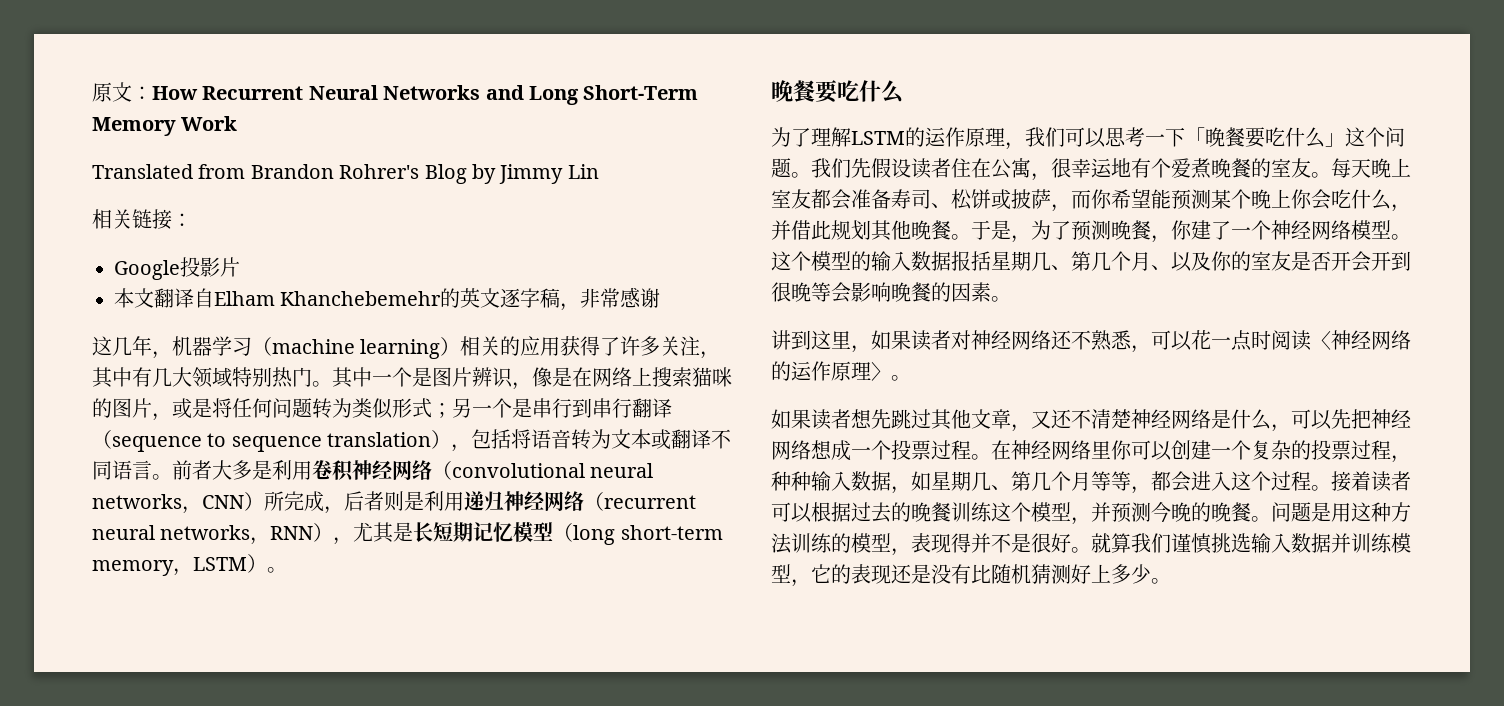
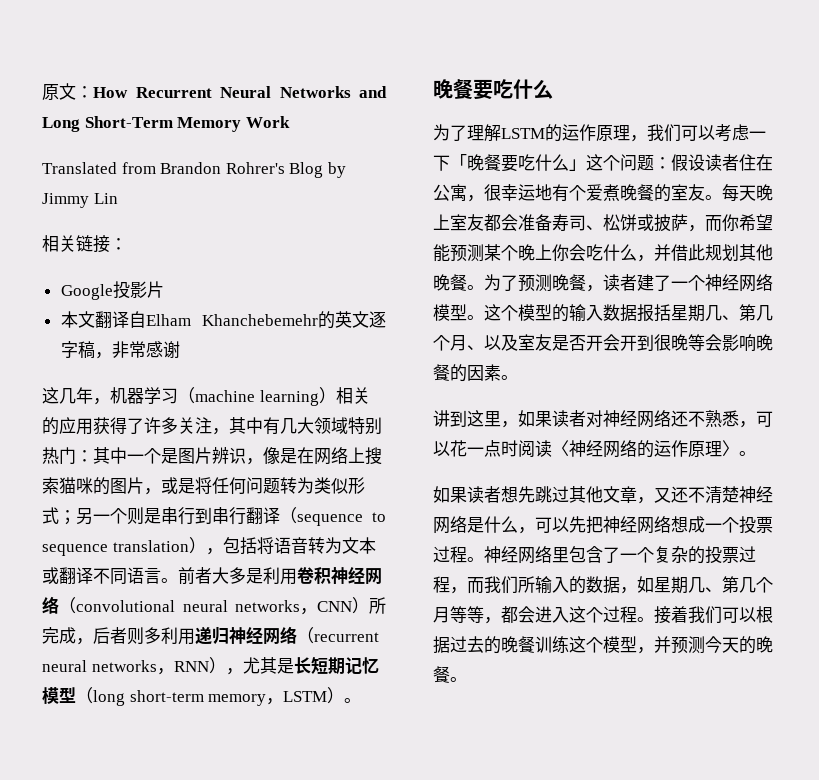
[312,381,332,387] 。 -> [76,450,93,462] ：
(512, 408) none -> [127,507,144,525] 则
[404,491,424,511] 是 -> [144,627,161,644] 多
[1105,127,1145,147] 思考 -> [715,124,749,142] 考虑
[791,158,871,178] 。我们先 -> [654,157,671,169] ：
[971,220,1031,243] 于是， -> (484, 287) none
[1171,220,1192,240] 你 -> [603,274,637,291] 读者
[1211,251,1251,271] 你的 -> (518, 342) none
[991,440,1011,460] 在 -> (484, 559) none
[1111,440,1211,461] 你可以创建 -> [569,546,620,563] 包含了
[771,471,851,491] 种种输入 -> [467,576,586,594] 而我们所输入的
[1371,471,1411,492] 读者 -> [688,606,722,624] 我们
[1171,502,1191,522] 晚 -> [722,637,739,653] 天
[1271,502,1411,522] [771,533,1411,556] [771,564,1171,587] 问题是用这种方法训练的模型，表现得并不是很好。就算我们谨慎挑选输入数据并训练模型，它的表现还是没有比随机猜测好上多少。 -> (467, 679) none

